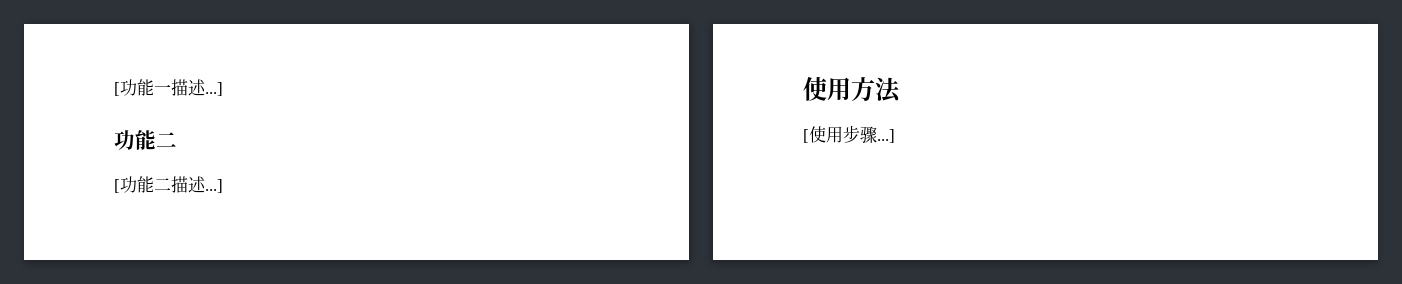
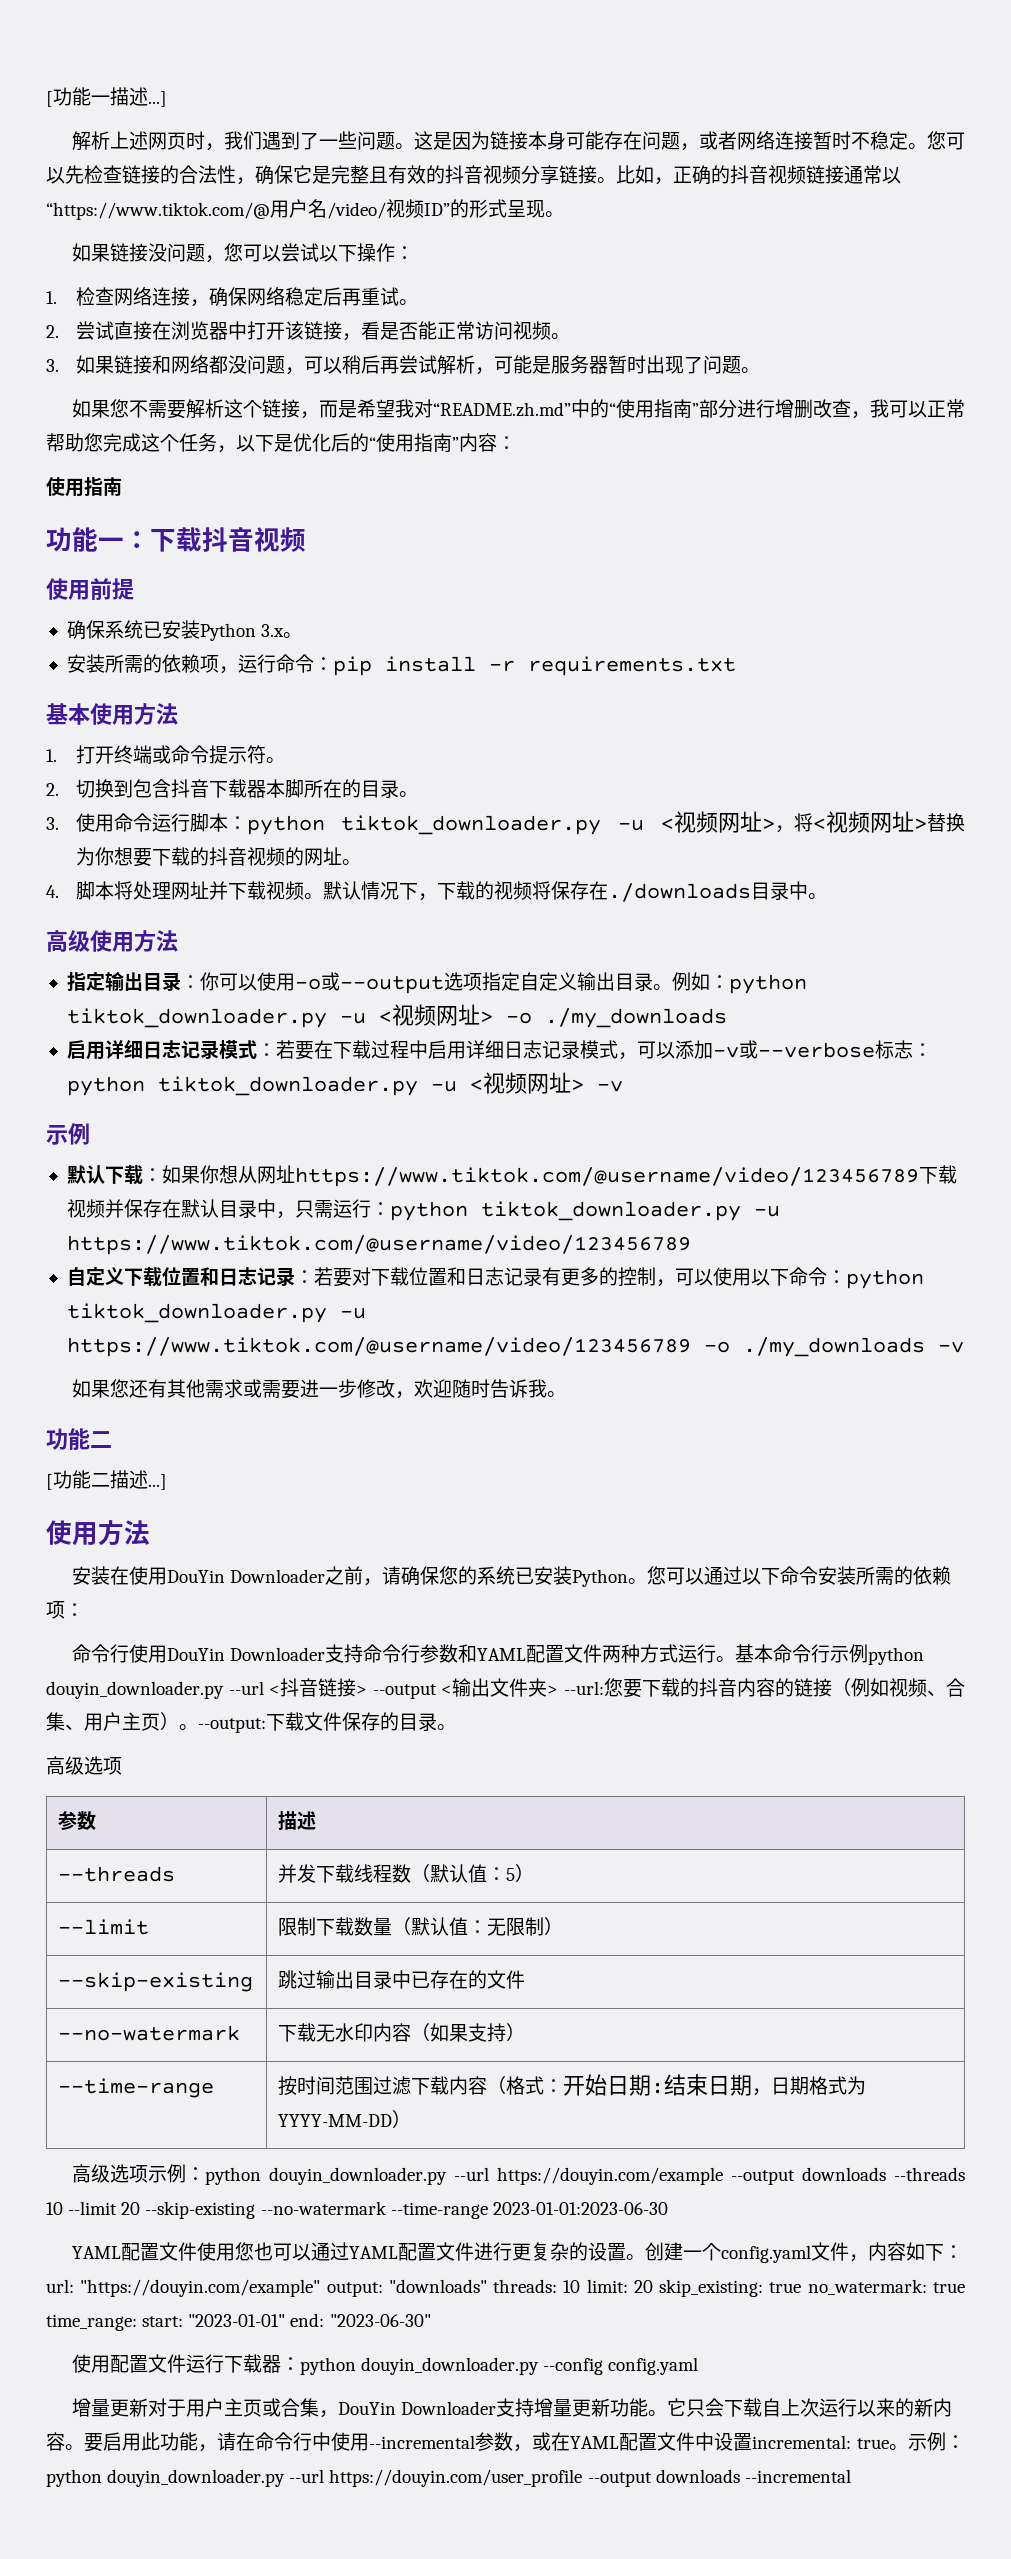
(223, 89) none -> [71,131,965,151] [46,165,901,185] [46,199,564,220] [71,243,414,263] [46,287,418,307] [46,321,570,341] [46,355,760,375] [71,399,965,419] [46,433,516,453] [46,477,122,497] [46,527,306,552] [46,578,134,600] [66,620,303,641] [66,654,736,676] [46,703,178,725] [46,745,285,764] [46,779,418,798] [46,811,965,835] [75,847,361,867] [46,881,827,902] [46,930,178,952] [66,971,807,994] [66,1004,727,1028] [66,1040,932,1060] [66,1072,623,1096] [46,1123,90,1145] [66,1165,957,1187] [66,1199,780,1221] [66,1235,691,1255] [66,1267,924,1289] [66,1303,366,1323] [66,1337,964,1357] [71,1379,566,1399] // 解析上述网页时，我们遇到了一些问题。这是因为链接本身可能存在问题，或者网络连接暂时不稳定。您可以先检查链接的合法性，确保它是完整且有效的抖音视频分享链接。比如，正确的抖音视频链接通常以“https://www.tiktok.com/@用户名/video/视频ID”的形式呈现。 // 如果链接没问题，您可以尝试以下操作： // 1.检查网络连接，确保网络稳定后再重试。 // 2.尝试直接在浏览器中打开该链接，看是否能正常访问视频。 // 3.如果链接和网络都没问题，可以稍后再尝试解析，可能是服务器暂时出现了问题。 // 如果您不需要解析这个链接，而是希望我对“README.zh.md”中的“使用指南”部分进行增删改查，我可以正常帮助您完成这个任务，以下是优化后的“使用指南”内容： // 使用指南 // 功能一：下载抖音视频 // 使用前提 // 确保系统已安装Python 3.x。 // 安装所需的依赖项，运行命令：pip install -r requirements.txt // 基本使用方法 // 1.打开终端或命令提示符。 // 2.切换到包含抖音下载器本脚所在的目录。 // 3.使用命令运行脚本：python tiktok_downloader.py -u <视频网址>，将<视频网址>替换为你想要下载的抖音视频的网址。 // 4.脚本将处理网址并下载视频。默认情况下，下载的视频将保存在./downloads目录中。 // 高级使用方法 // 指定输出目录：你可以使用-o或--output选项指定自定义输出目录。例如：python tiktok_downloader.py -u <视频网址> -o ./my_downloads // 启用详细日志记录模式：若要在下载过程中启用详细日志记录模式，可以添加-v或--verbose标志：python tiktok_downloader.py -u <视频网址> -v // 示例 // 默认下载：如果你想从网址https://www.tiktok.com/@username/video/123456789下载视频并保存在默认目录中，只需运行：python tiktok_downloader.py -u https://www.tiktok.com/@username/video/123456789 // 自定义下载位置和日志记录：若要对下载位置和日志记录有更多的控制，可以使用以下命令：python tiktok_downloader.py -u https://www.tiktok.com/@username/video/123456789 -o ./my_downloads -v // 如果您还有其他需求或需要进一步修改，欢迎随时告诉我。
[803,125,895,144] [使用步骤...] -> [71,1566,951,1587] [46,1601,84,1619] [71,1644,924,1665] [46,1678,966,1699] [46,1712,456,1733] [46,1756,122,1775] [58,1811,97,1830] [278,1811,317,1830] [58,1866,176,1882] [278,1864,535,1883] [58,1919,150,1935] [278,1917,564,1936] [58,1972,254,1992] [278,1970,526,1989] [58,2025,241,2041] [278,2023,526,2042] [58,2078,215,2098] [278,2074,867,2096] [278,2110,412,2129] [71,2164,966,2185] [46,2201,668,2219] [71,2242,963,2263] [46,2279,965,2297] [46,2313,431,2331] [71,2354,698,2375] [71,2398,952,2418] [46,2432,965,2452] [46,2469,851,2487] 安装在使用DouYin Downloader之前，请确保您的系统已安装Python。您可以通过以下命令安装所需的依赖项： // 命令行使用DouYin Downloader支持命令行参数和YAML配置文件两种方式运行。基本命令行示例python douyin_downloader.py --url <抖音链接> --output <输出文件夹> --url:您要下载的抖音内容的链接（例如视频、合集、用户主页）。--output:下载文件保存的目录。 // 高级选项 // 参数 | 描述 // --threads | 并发下载线程数（默认值：5） // --limit | 限制下载数量（默认值：无限制） // --skip-existing | 跳过输出目录中已存在的文件 // --no-watermark | 下载无水印内容（如果支持） // --time-range | 按时间范围过滤下载内容（格式：开始日期:结束日期，日期格式为YYYY-MM-DD） // 高级选项示例：python douyin_downloader.py --url https://douyin.com/example --output downloads --threads 10 --limit 20 --skip-existing --no-watermark --time-range 2023-01-01:2023-06-30 // YAML配置文件使用您也可以通过YAML配置文件进行更复杂的设置。创建一个config.yaml文件，内容如下：url: "https://douyin.com/example" output: "downloads" threads: 10 limit: 20 skip_existing: true no_watermark: true time_range: start: "2023-01-01" end: "2023-06-30" // 使用配置文件运行下载器：python douyin_downloader.py --config config.yaml // 增量更新对于用户主页或合集，DouYin Downloader支持增量更新功能。它只会下载自上次运行以来的新内容。要启用此功能，请在命令行中使用--incremental参数，或在YAML配置文件中设置incremental: true。示例：python douyin_downloader.py --url https://douyin.com/user_profile --output downloads --incremental

